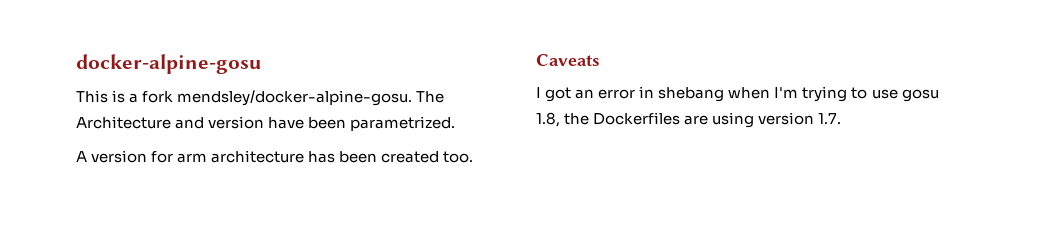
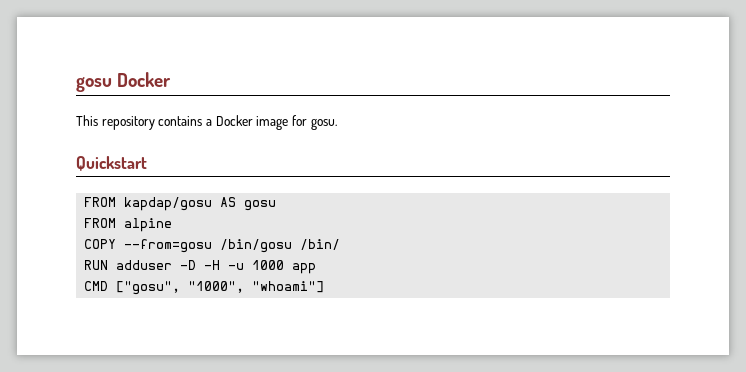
[76,54,261,74] docker-alpine-gosu -> [76,72,172,92] gosu Docker
[112,90,445,106] [76,116,456,131] [76,150,474,163] [536,54,600,66] [536,86,939,102] [536,112,842,128] is a fork mendsley/docker-alpine-gosu. The Architecture and version have been parametrized. // A version for arm architecture has been created too. // Caveats // I got an error in shebang when I'm trying to use gosu 1.8, the Dockerfiles are using version 1.7. -> [101,115,337,130] [76,156,147,171] [84,197,277,211] [84,218,173,232] [84,239,341,253] [84,260,317,274] [84,281,325,295] repository contains a Docker image for gosu. // Quickstart // FROM kapdap/gosu AS gosu // FROM alpine // COPY --from=gosu /bin/gosu /bin/ // RUN adduser -D -H -u 1000 app // CMD ["gosu", "1000", "whoami"]

